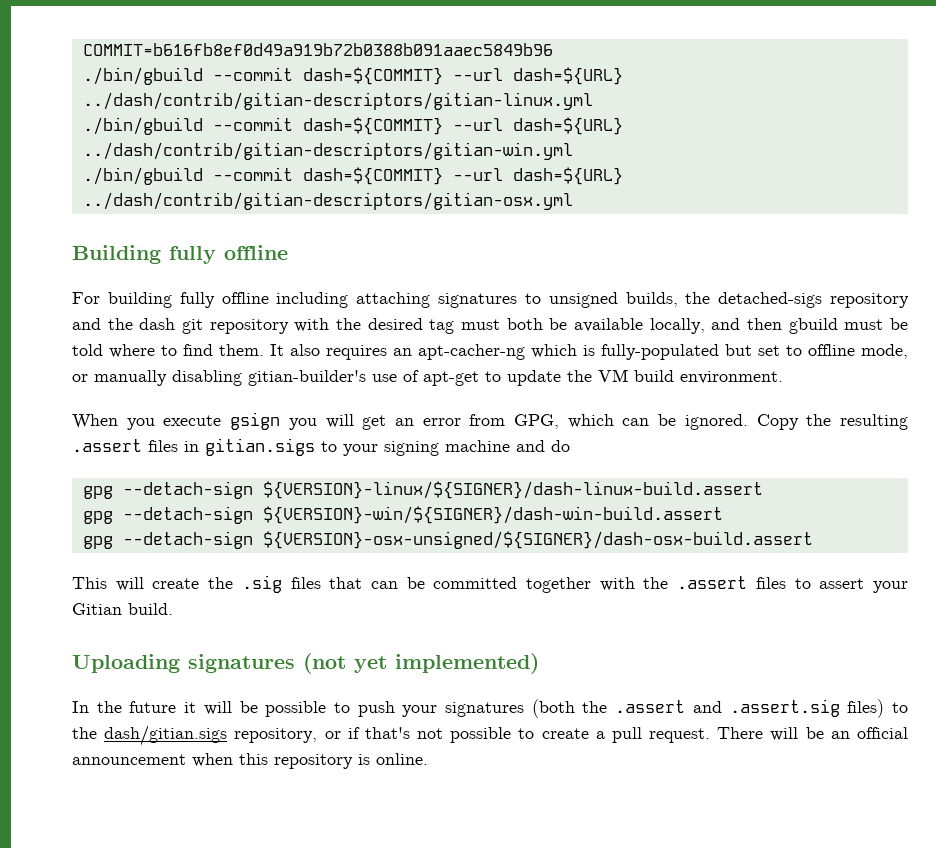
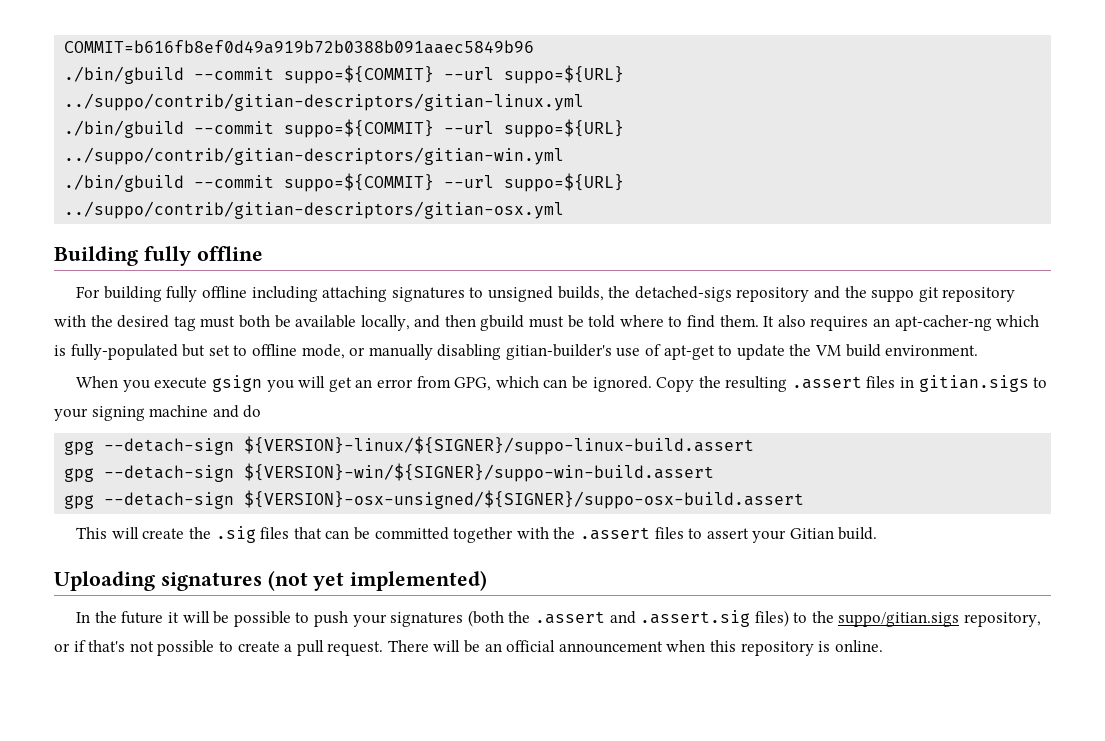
[302,67,623,85] [82,92,593,110] [82,117,623,135] [82,142,573,160] [82,167,623,185] [82,192,573,210] dash=${COMMIT} --url dash=${URL} ../dash/contrib/gitian-descriptors/gitian-linux.yml // ./bin/gbuild --commit dash=${COMMIT} --url dash=${URL} ../dash/contrib/gitian-descriptors/gitian-win.yml // ./bin/gbuild --commit dash=${COMMIT} --url dash=${URL} ../dash/contrib/gitian-descriptors/gitian-osx.yml -> [284,65,625,84] [64,93,585,111] [64,119,625,138] [64,147,565,165] [64,173,625,192] [64,201,565,219] suppo=${COMMIT} --url suppo=${URL} ../suppo/contrib/gitian-descriptors/gitian-linux.yml // ./bin/gbuild --commit suppo=${COMMIT} --url suppo=${URL} ../suppo/contrib/gitian-descriptors/gitian-win.yml // ./bin/gbuild --commit suppo=${COMMIT} --url suppo=${URL} ../suppo/contrib/gitian-descriptors/gitian-osx.yml
[139,318,176,330] dash -> [871,289,915,302] suppo
[262,481,763,499] [82,506,723,524] [82,531,813,549] ${VERSION}-linux/${SIGNER}/dash-linux-build.assert // gpg --detach-sign ${VERSION}-win/${SIGNER}/dash-win-build.assert // gpg --detach-sign ${VERSION}-osx-unsigned/${SIGNER}/dash-osx-build.assert -> [244,436,755,455] [64,463,715,482] [64,490,805,509] ${VERSION}-linux/${SIGNER}/suppo-linux-build.assert // gpg --detach-sign ${VERSION}-win/${SIGNER}/suppo-win-build.assert // gpg --detach-sign ${VERSION}-osx-unsigned/${SIGNER}/suppo-osx-build.assert
[104,725,228,746] dash/gitian.sigs -> [838,612,960,627] suppo/gitian.sigs

